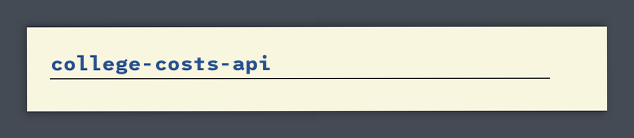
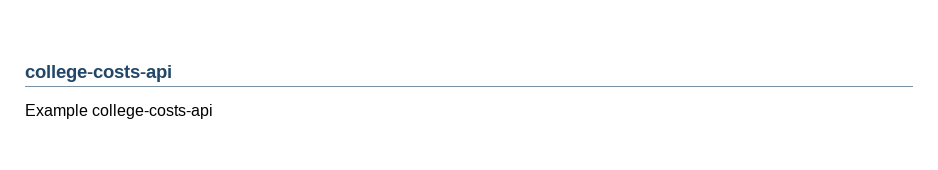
[49,54,272,75] college-costs-api -> [25,65,172,82] [25,104,214,119] college-costs-api // Example college-costs-api

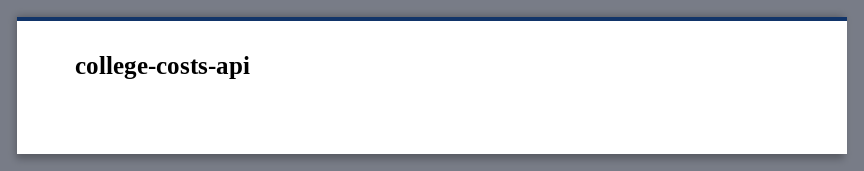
[25,65,172,82] [25,104,214,119] college-costs-api // Example college-costs-api -> [75,56,250,79] college-costs-api

